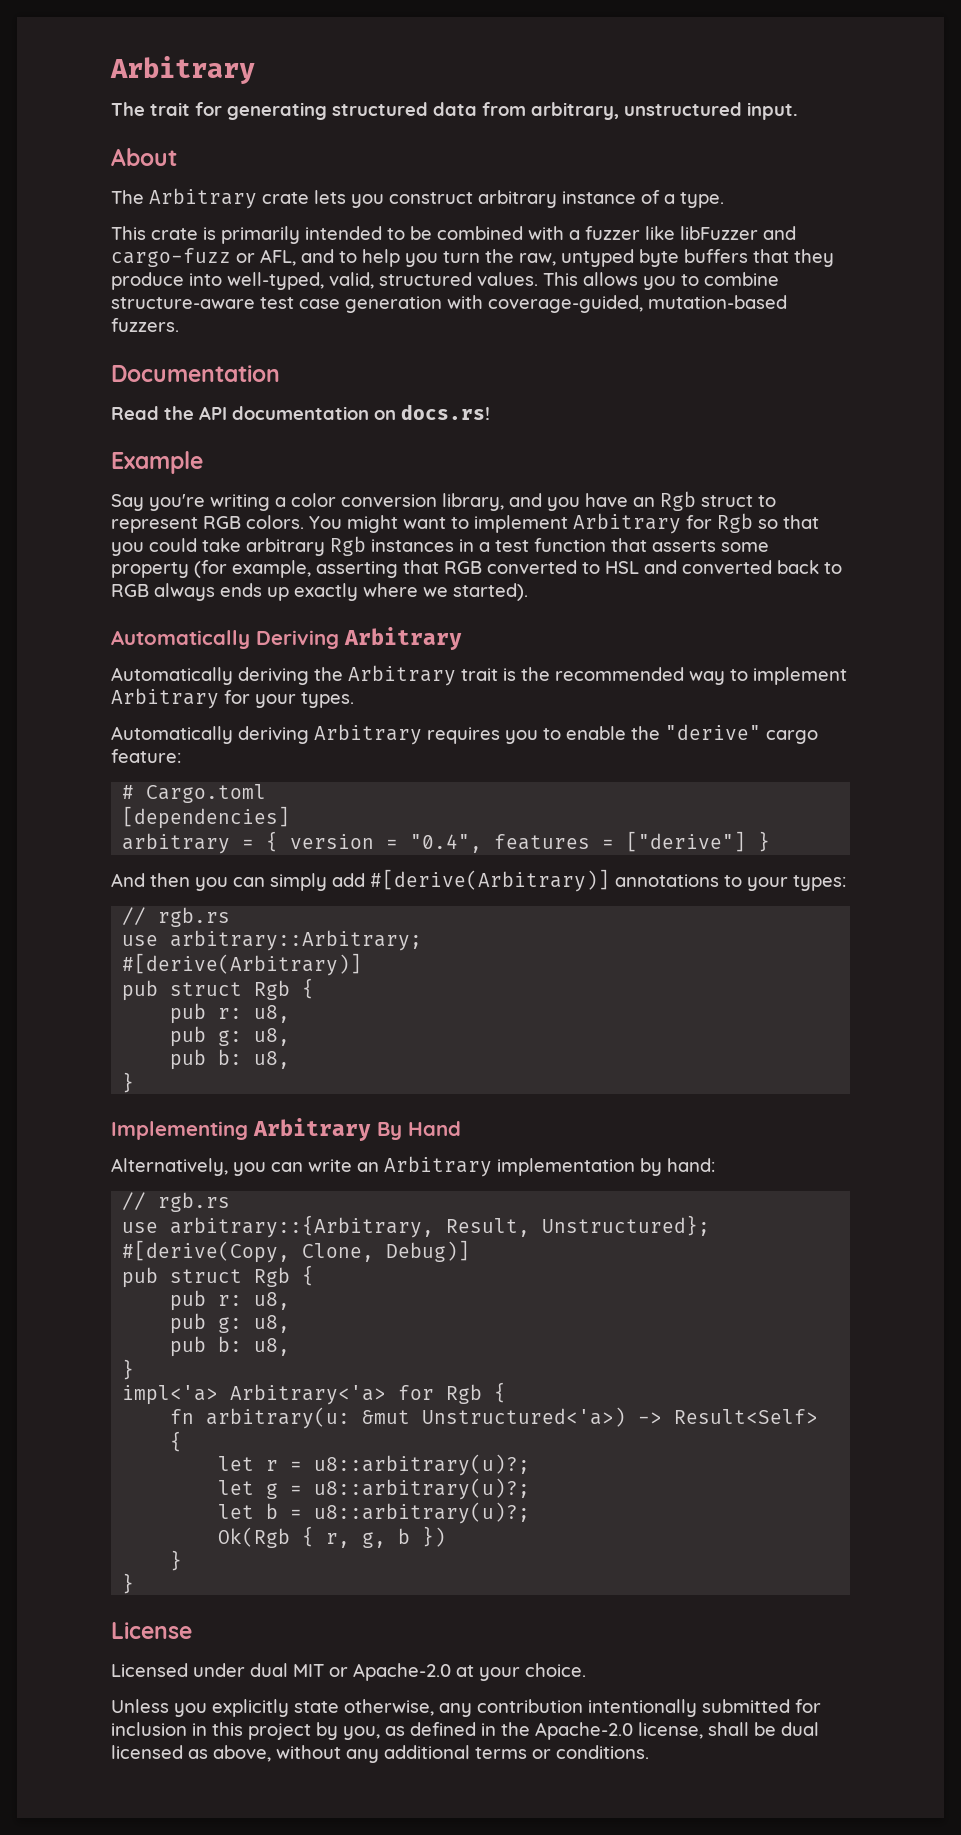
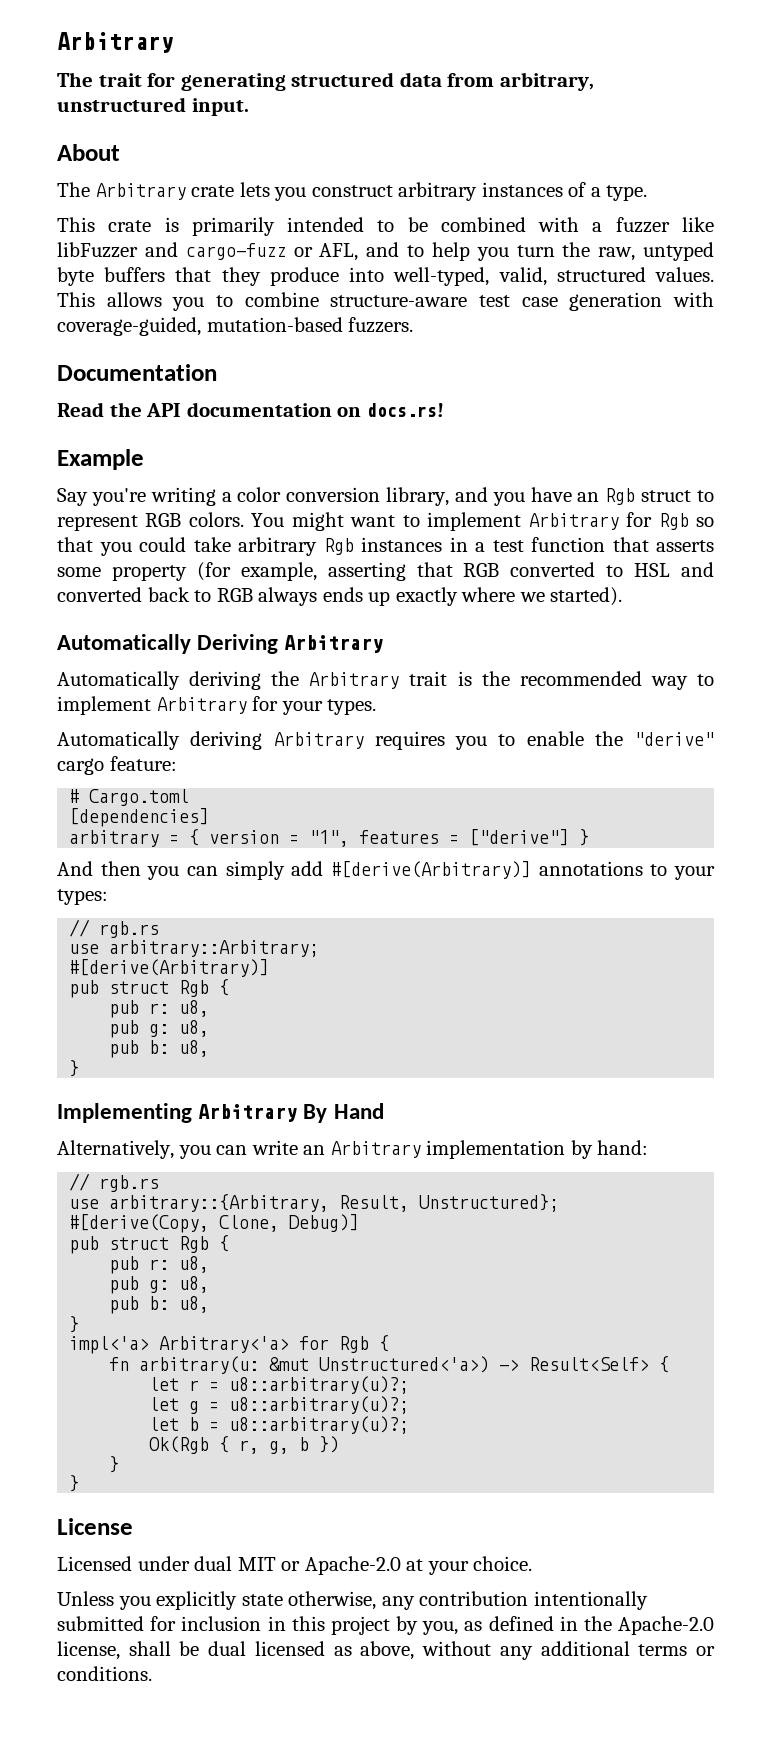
[562,191,636,204] instance -> [481,182,563,197] instances
[410,834,483,853] "0.4", -> [309,830,350,847] "1",

